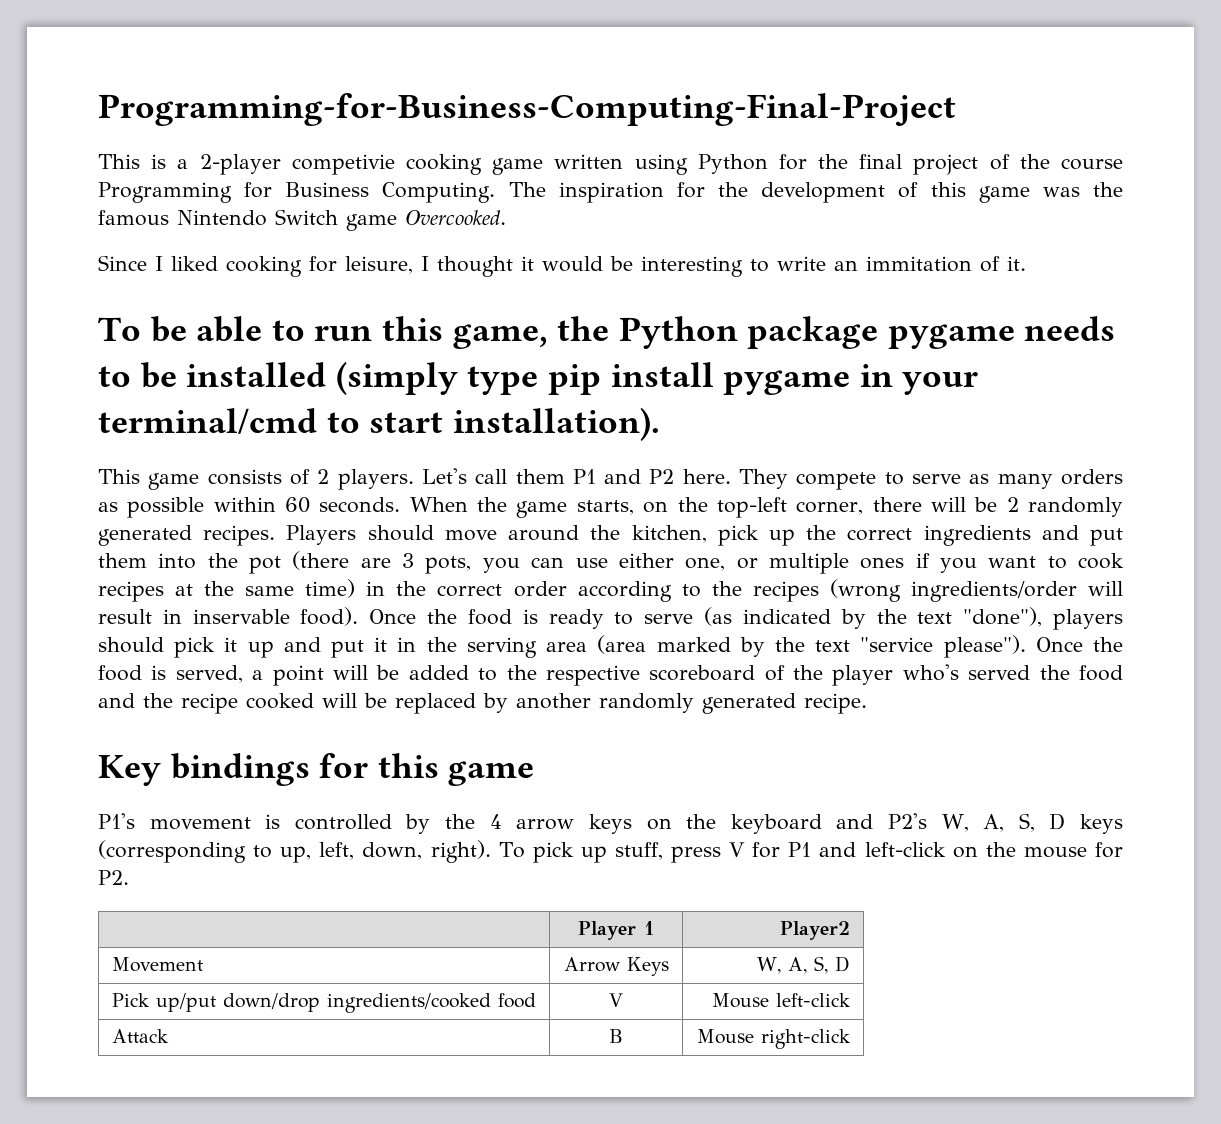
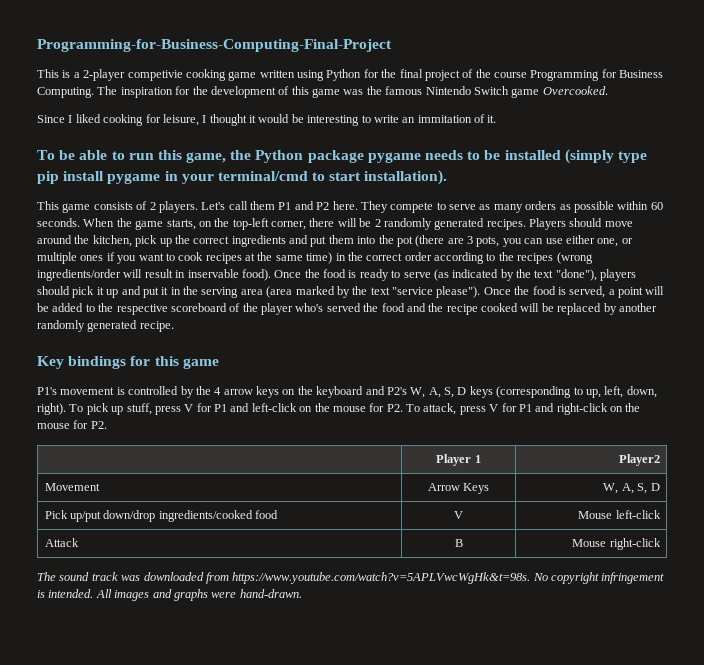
(129, 877) none -> [406,403,641,415] [37,420,107,429] To attack, press V for P1 and right-click on the mouse for P2.
(852, 1039) none -> [37,572,665,584] [37,589,302,601] // The sound track was downloaded from https://www.youtube.com/watch?v=5APLVwcWgHk&t=98s. No copyright infringement is intended. All images and graphs were hand-drawn.

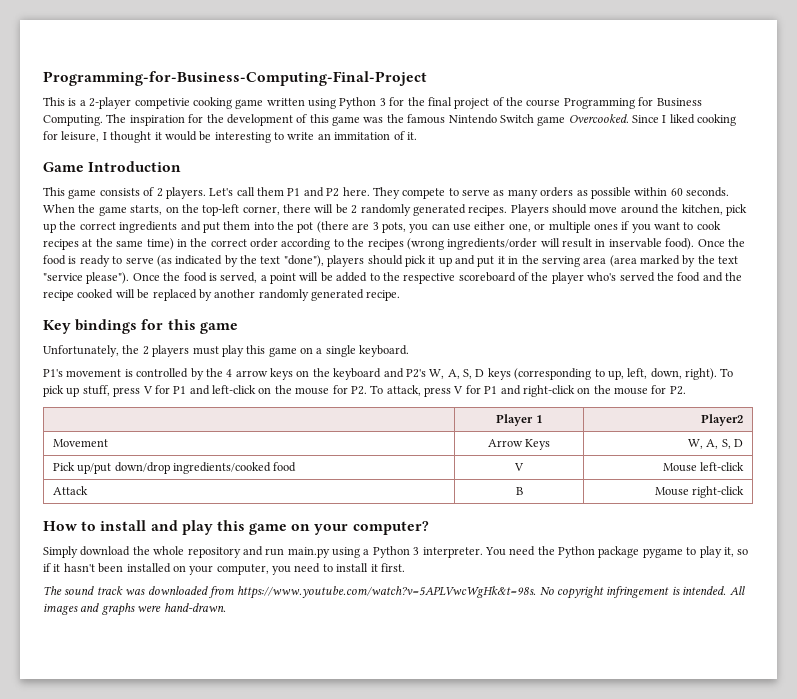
(362, 75) none -> [379,98,386,106] 3
(608, 90) // -> (629, 118) none
[37,149,647,164] [37,170,448,185] To be able to run this game, the Python package pygame needs to be installed (simply type pip install pygame in your terminal/cmd to start installation). -> [43,161,182,172] Game Introduction
(219, 363) none -> [43,345,410,357] // Unfortunately, the 2 players must play this game on a single keyboard.
(661, 544) none -> [43,520,429,535] [43,546,749,558] [43,563,405,575] // How to install and play this game on your computer? // Simply download the whole repository and run main.py using a Python 3 interpreter. You need the Python package pygame to play it, so if it hasn't been installed on your computer, you need to install it first.

